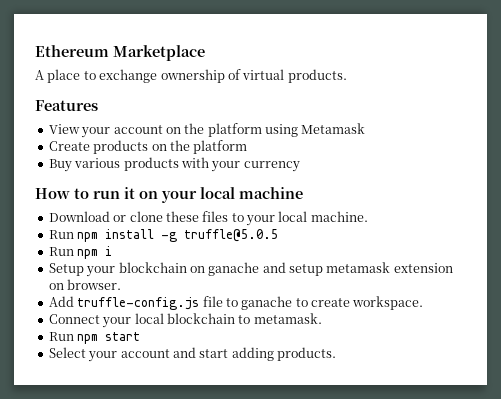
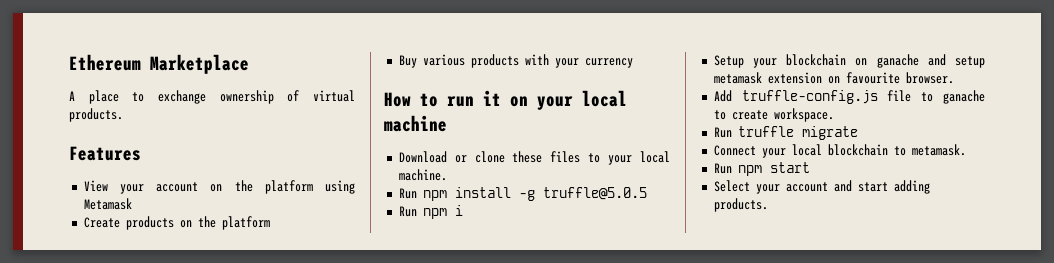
(64, 286) none -> [845,72,900,84] favourite
(424, 303) none -> [713,126,858,140] // Run truffle migrate

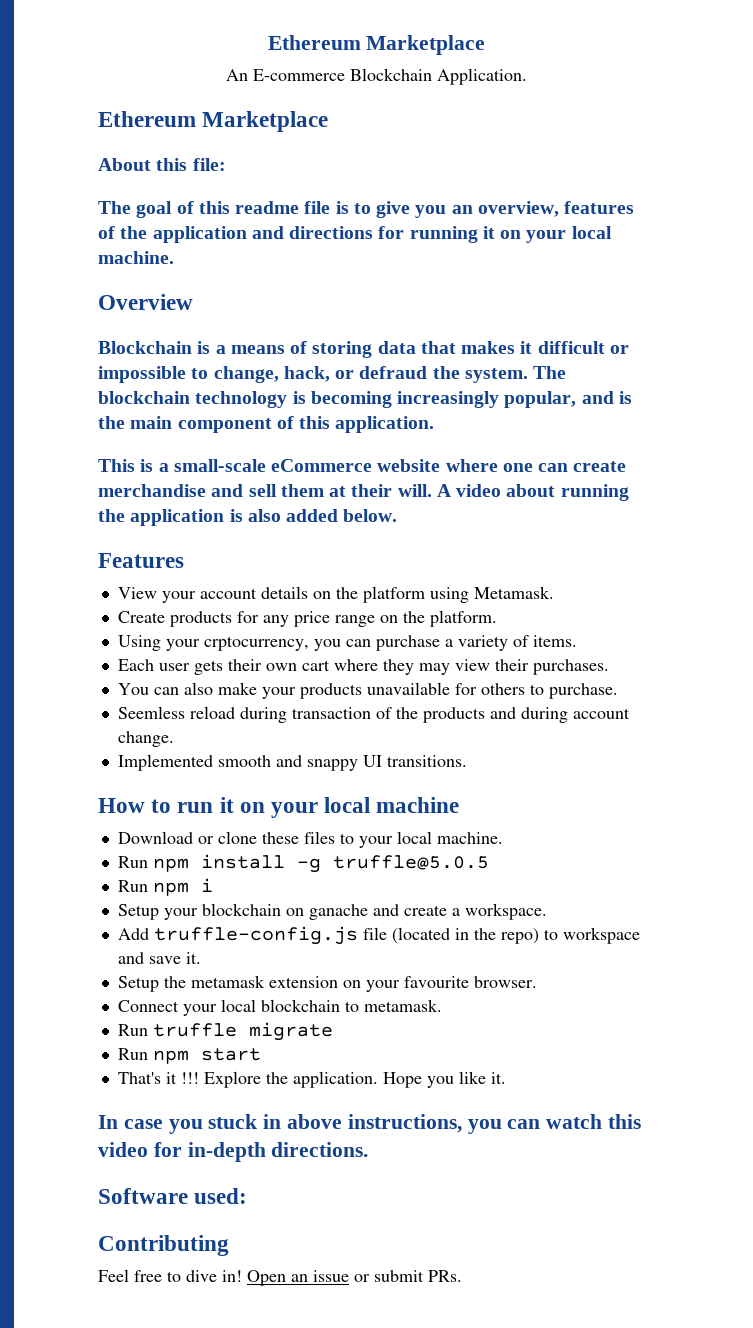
[69,54,249,74] [69,90,355,104] [69,108,123,122] Ethereum Marketplace // A place to exchange ownership of virtual products. -> [267,35,486,55] [226,68,527,85] [98,111,329,132] [98,158,226,171] [98,201,635,218] [98,226,612,243] [98,251,174,264] [98,294,193,310] [98,341,629,358] [98,366,567,383] [98,391,632,408] [98,416,435,433] [98,459,627,472] [98,484,629,501] [98,509,398,526] Ethereum Marketplace // An E-commerce Blockchain Application. // Ethereum Marketplace // About this file: // The goal of this readme file is to give you an overview, features of the application and directions for running it on your local machine. // Overview // Blockchain is a means of storing data that makes it difficult or impossible to change, hack, or defraud the system. The blockchain technology is becoming increasingly popular, and is the main component of this application. // This is a small-scale eCommerce website where one can create merchandise and sell them at their will. A video about running the application is also added below.
(199, 187) none -> [260,586,308,599] details
[83,198,132,210] Metamask -> [473,586,554,599] Metamask.
[179,216,270,230] [398,54,633,68] on the platform // Buy various products with your currency -> [236,610,497,627] [117,635,577,651] [117,659,609,675] [117,682,618,699] [117,706,630,723] [117,731,174,747] [117,754,467,771] for any price range on the platform. // Using your crptocurrency, you can purchase a variety of items. // Each user gets their own cart where they may view their purchases. // You can also make your products unavailable for others to purchase. // Seemless reload during transaction of the products and during account change. // Implemented smooth and snappy UI transitions.
[955,56,985,68] [713,72,954,84] [713,90,985,104] [713,108,834,122] [713,126,858,140] setup metamask extension on favourite browser. // Add truffle-config.js file to ganache to create workspace. // Run truffle migrate -> [403,903,547,920] [117,926,640,945] [117,952,201,964] [117,975,537,992] create a workspace. // Add truffle-config.js file (located in the repo) to workspace and save it. // Setup the metamask extension on your favourite browser.
(966, 150) none -> [117,1022,333,1041] // Run truffle migrate
[713,180,930,194] [713,198,768,212] Select your account and start adding products. -> [117,1071,506,1088] [98,1114,642,1134] [98,1142,369,1162] [98,1188,248,1204] [98,1235,229,1256] [98,1269,462,1286] That's it !!! Explore the application. Hope you like it. // In case you stuck in above instructions, you can watch this video for in-depth directions. // Software used: // Contributing // Feel free to dive in! Open an issue or submit PRs.

